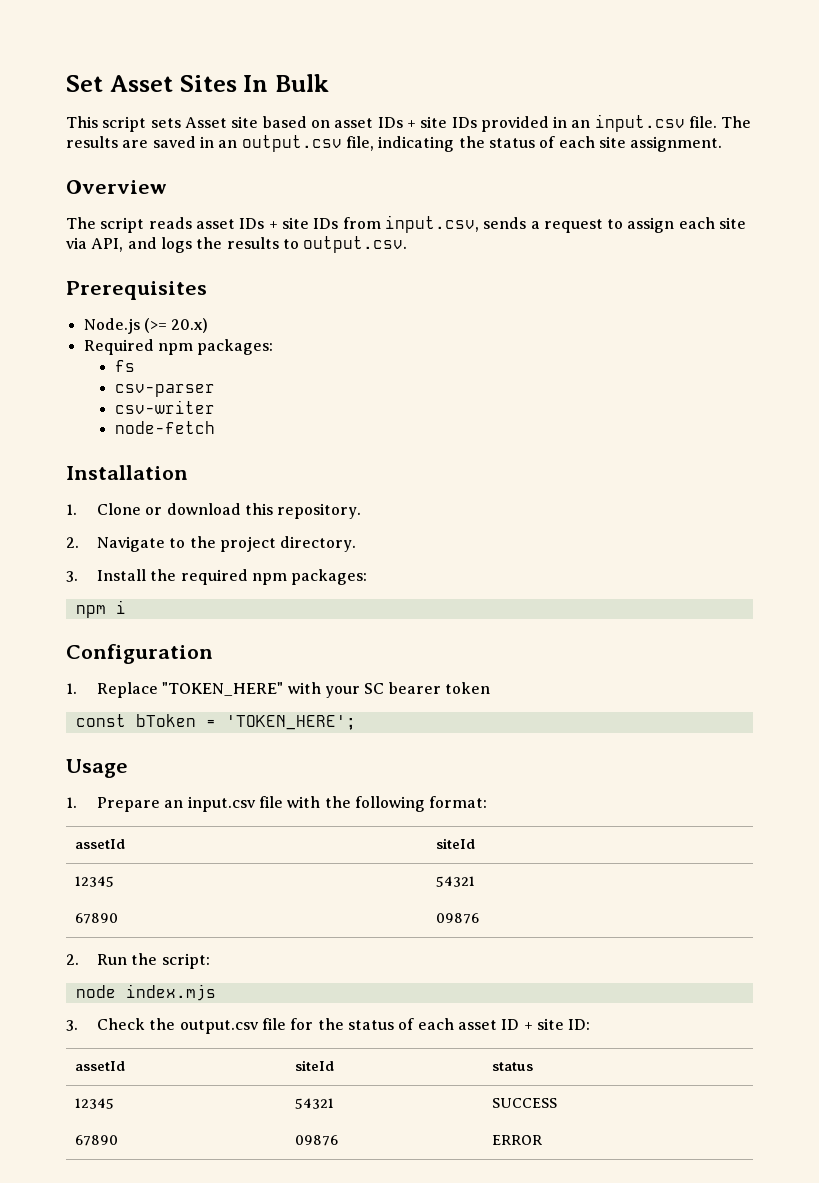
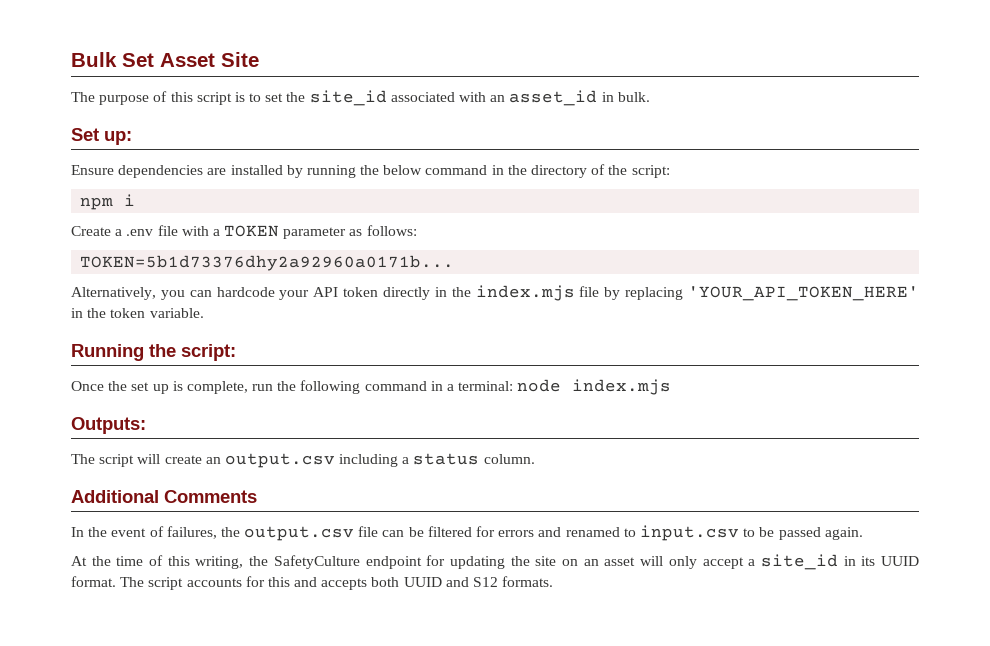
(66, 83) none -> [71,52,117,67] Bulk
[179,74,329,92] [66,114,752,132] [66,135,723,152] [66,180,167,194] [66,215,747,233] [66,236,408,253] [66,281,207,300] [83,318,209,334] [83,339,274,355] [114,360,135,372] [114,384,215,397] [114,400,215,414] [114,421,215,434] [66,465,188,480] [66,503,362,519] [66,536,357,552] [66,569,368,585] [75,600,126,618] [66,644,213,664] [66,682,490,698] [75,714,356,730] [66,759,128,778] [66,796,488,812] [74,839,125,849] [435,838,475,849] [74,876,114,887] [435,876,475,887] [74,913,118,924] [435,913,479,924] [66,953,210,969] [75,984,216,1001] [66,1018,591,1034] [74,1061,125,1071] [294,1060,334,1071] [491,1062,533,1071] [74,1098,114,1109] [294,1098,334,1109] [491,1098,557,1108] [74,1135,118,1146] [294,1135,338,1146] [491,1135,542,1145] Sites In Bulk // This script sets Asset site based on asset IDs + site IDs provided in an input.csv file. The results are saved in an output.csv file, indicating the status of each site assignment. // Overview // The script reads asset IDs + site IDs from input.csv, sends a request to assign each site via API, and logs the results to output.csv. // Prerequisites // Node.js (>= 20.x) // Required npm packages: // fs // csv-parser // csv-writer // node-fetch // Installation // 1. Clone or download this repository. // 2. Navigate to the project directory. // 3. Install the required npm packages: // npm i // Configuration // 1. Replace "TOKEN_HERE" with your SC bearer token // const bToken = 'TOKEN_HERE'; // Usage // 1. Prepare an input.csv file with the following format: // assetId | siteId // 12345 | 54321 // 67890 | 09876 // 2. Run the script: // node index.mjs // 3. Check the output.csv file for the status of each asset ID + site ID: // assetId | siteId | status // 12345 | 54321 | SUCCESS // 67890 | 09876 | ERROR -> [221,52,259,67] [71,90,650,106] [71,128,132,145] [71,164,670,178] [80,194,136,210] [71,225,417,239] [80,255,455,271] [71,285,919,301] [71,308,204,318] [71,344,236,361] [71,379,672,395] [71,417,146,434] [71,453,535,468] [71,490,257,503] [71,525,863,541] [71,554,919,570] [71,576,554,590] Site // The purpose of this script is to set the site_id associated with an asset_id in bulk. // Set up: // Ensure dependencies are installed by running the below command in the directory of the script: // npm i // Create a .env file with a TOKEN parameter as follows: // TOKEN=5b1d73376dhy2a92960a0171b... // Alternatively, you can hardcode your API token directly in the index.mjs file by replacing 'YOUR_API_TOKEN_HERE' in the token variable. // Running the script: // Once the set up is complete, run the following command in a terminal: node index.mjs // Outputs: // The script will create an output.csv including a status column. // Additional Comments // In the event of failures, the output.csv file can be filtered for errors and renamed to input.csv to be passed again. // At the time of this writing, the SafetyCulture endpoint for updating the site on an asset will only accept a site_id in its UUID format. The script accounts for this and accepts both UUID and S12 formats.

